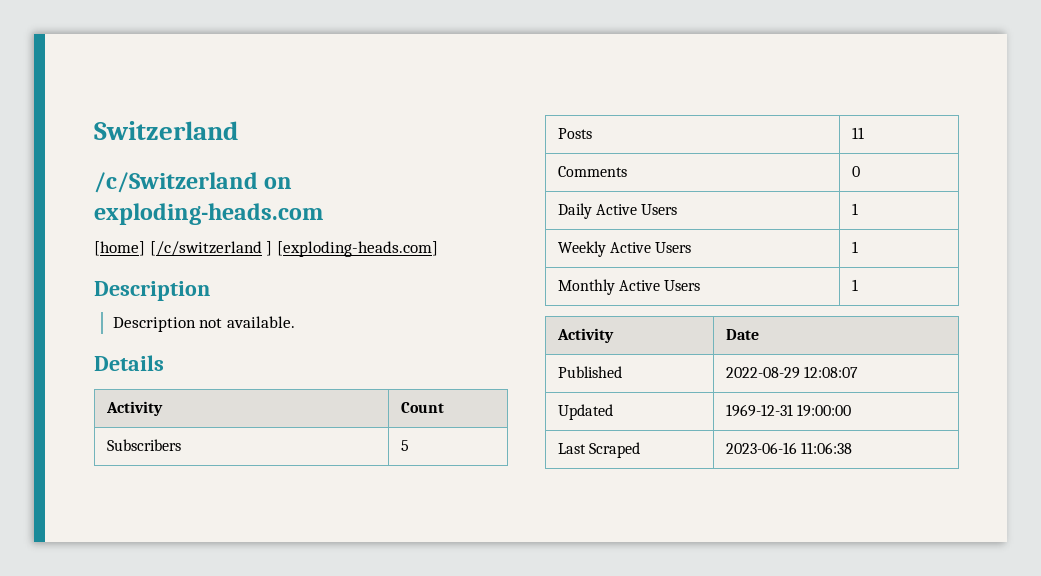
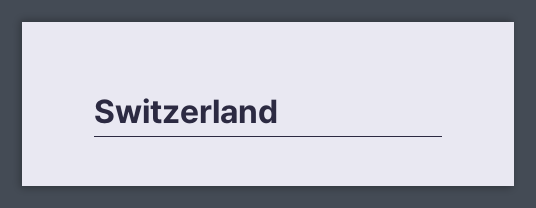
[94,172,293,193] [94,203,323,225] [94,241,438,257] [94,281,210,301] [112,316,295,332] [94,355,164,371] [105,401,163,416] [400,402,444,413] [106,439,181,451] [400,440,409,451] [557,128,592,139] [851,127,864,139] [557,166,627,177] [851,166,860,177] [557,203,677,219] [851,203,858,215] [557,241,691,257] [851,241,858,253] [557,279,700,295] [851,279,858,291] [556,328,614,343] [725,329,759,340] [557,366,622,378] [725,366,858,379] [557,404,613,420] [725,404,851,417] [557,442,640,458] [725,442,852,454] // /c/Switzerland on exploding-heads.com // [home] [/c/switzerland ] [exploding-heads.com] // Description // Description not available. // Details // Activity | Count // Subscribers | 5 // Posts | 11 // Comments | 0 // Daily Active Users | 1 // Weekly Active Users | 1 // Monthly Active Users | 1 // Activity | Date // Published | 2022-08-29 12:08:07 // Updated | 1969-12-31 19:00:00 // Last Scraped | 2023-06-16 11:06:38 -> (278, 111) none

